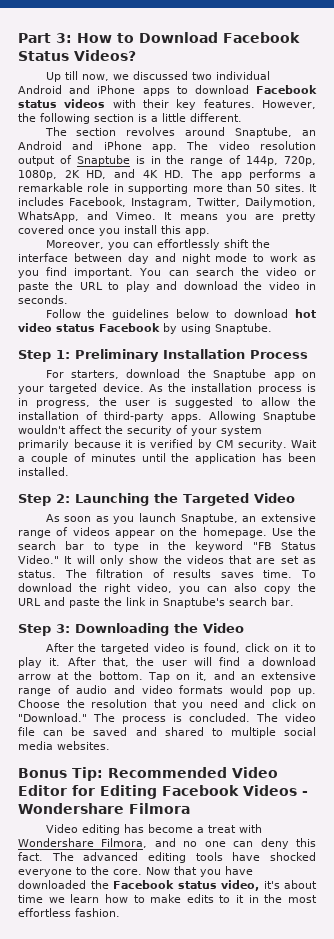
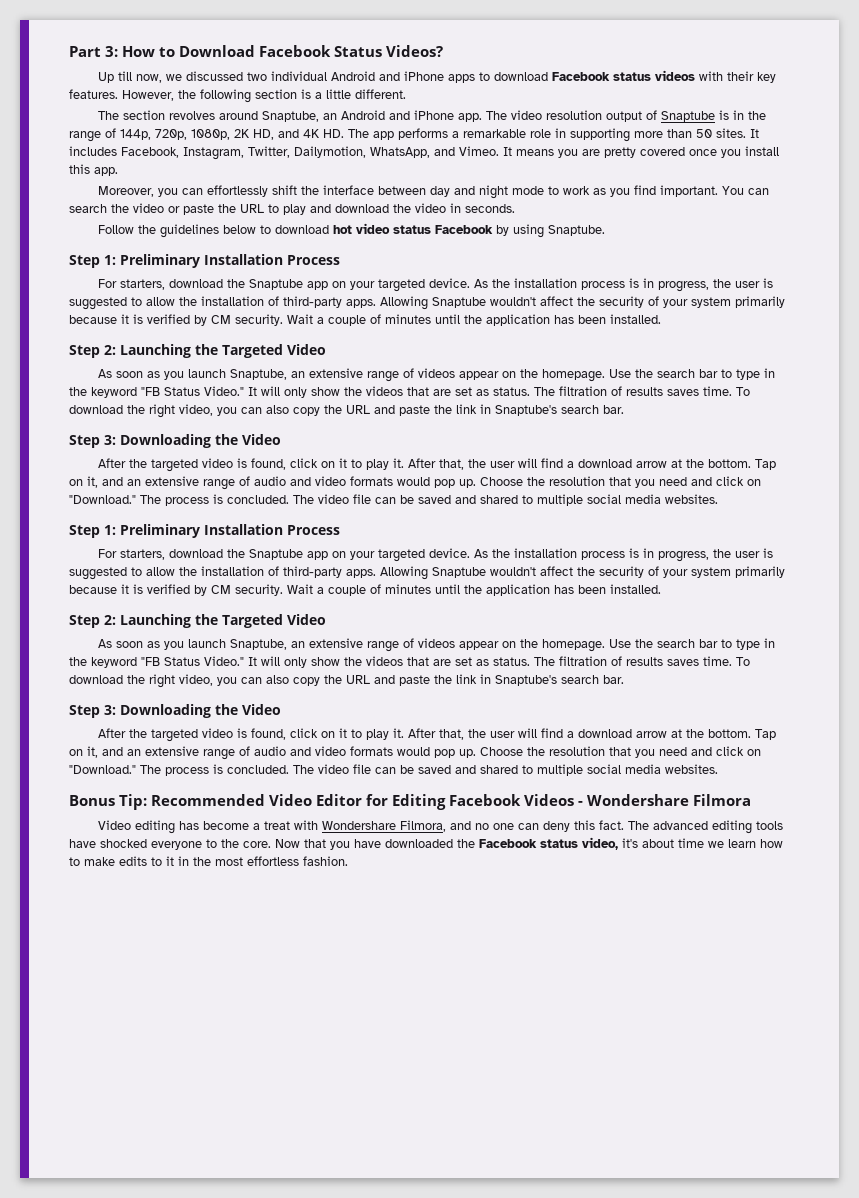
(110, 745) none -> [69,524,340,538] [97,548,773,562] [69,566,785,580] [69,584,661,596] [69,614,326,628] [97,638,775,652] [69,656,750,668] [69,674,624,688] [69,704,281,718] [97,728,776,742] [69,746,761,760] [69,764,718,776] // Step 1: Preliminary Installation Process // For starters, download the Snaptube app on your targeted device. As the installation process is in progress, the user is suggested to allow the installation of third-party apps. Allowing Snaptube wouldn't affect the security of your system primarily because it is verified by CM security. Wait a couple of minutes until the application has been installed. // Step 2: Launching the Targeted Video // As soon as you launch Snaptube, an extensive range of videos appear on the homepage. Use the search bar to type in the keyword "FB Status Video." It will only show the videos that are set as status. The filtration of results saves time. To download the right video, you can also copy the URL and paste the link in Snaptube's search bar. // Step 3: Downloading the Video // After the targeted video is found, click on it to play it. After that, the user will find a download arrow at the bottom. Tap on it, and an extensive range of audio and video formats would pop up. Choose the resolution that you need and click on "Download." The process is concluded. The video file can be saved and shared to multiple social media websites.

